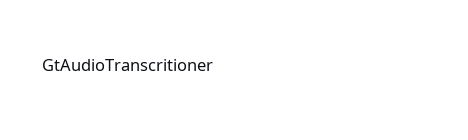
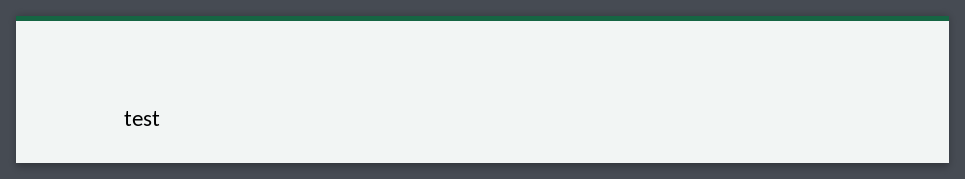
[42,59,213,71] GtAudioTranscritioner -> [124,111,160,126] test

